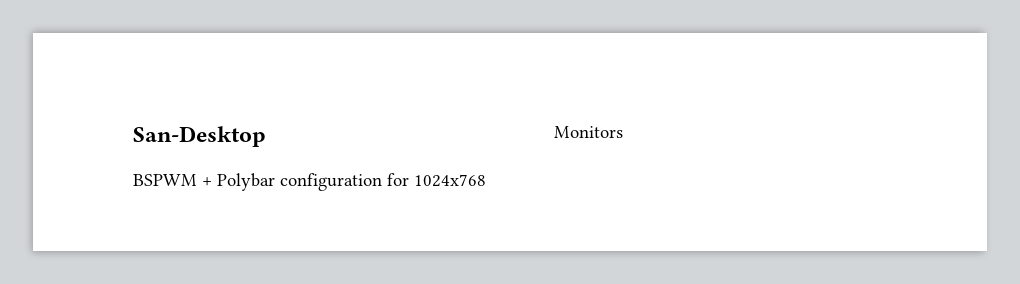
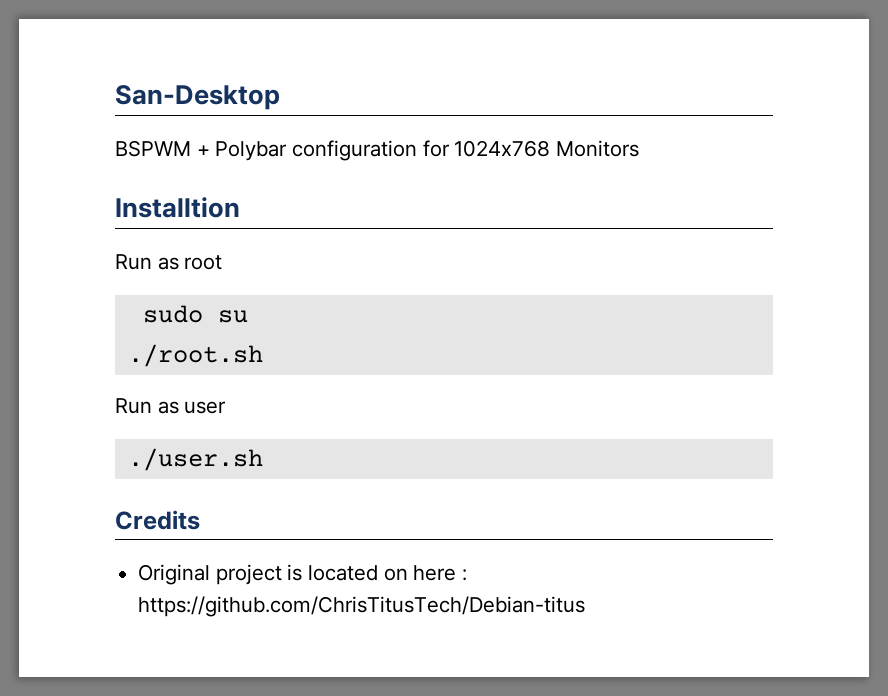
(623, 132) none -> [115,197,240,218] [115,254,223,270] [142,305,248,323] [127,344,263,367] [115,398,227,414] [127,448,263,471] [115,510,200,530] [138,564,468,585] [138,596,586,617] // Installtion // Run as root // sudo su // ./root.sh // Run as user // ./user.sh // Credits // Original project is located on here : https://github.com/ChrisTitusTech/Debian-titus

